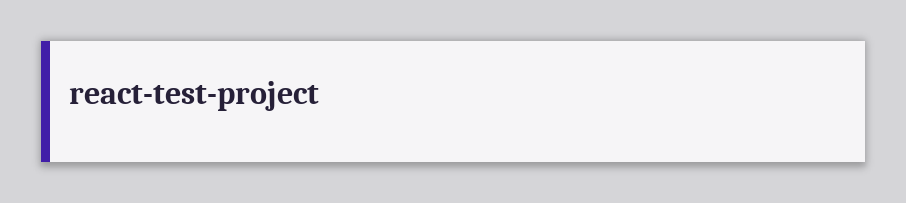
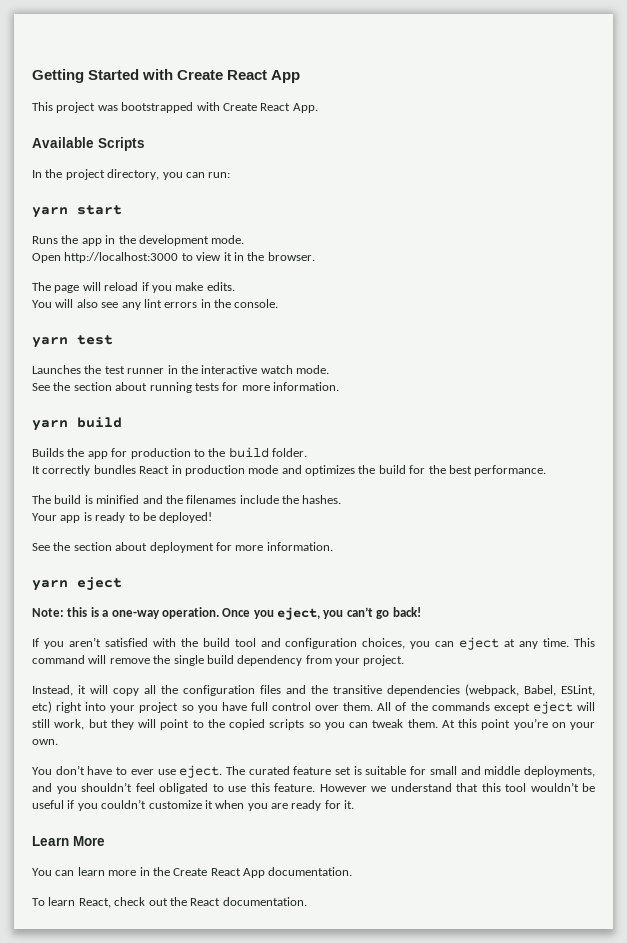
[69,81,319,111] react-test-project -> [32,69,301,83] [32,102,318,113] [32,137,145,151] [32,169,231,180] [32,205,122,218] [32,235,245,246] [32,252,315,263] [32,282,235,293] [32,299,279,310] [32,335,113,348] [32,365,329,374] [32,382,339,393] [32,417,122,431] [32,447,307,459] [32,465,547,476] [32,495,342,504] [32,512,213,523] [32,542,333,553] [32,577,122,591] [32,607,421,620] [32,637,595,650] [32,655,405,666] [32,684,595,696] [32,701,595,714] [32,718,595,730] [32,739,58,745] [32,765,595,778] [32,782,595,794] [32,799,355,811] [32,836,105,846] [32,867,353,878] [32,897,307,908] Getting Started with Create React App // This project was bootstrapped with Create React App. // Available Scripts // In the project directory, you can run: // yarn start // Runs the app in the development mode. // Open http://localhost:3000 to view it in the browser. // The page will reload if you make edits. // You will also see any lint errors in the console. // yarn test // Launches the test runner in the interactive watch mode. // See the section about running tests for more information. // yarn build // Builds the app for production to the build folder. // It correctly bundles React in production mode and optimizes the build for the best performance. // The build is minified and the filenames include the hashes. // Your app is ready to be deployed! // See the section about deployment for more information. // yarn eject // Note: this is a one-way operation. Once you eject, you can’t go back! // If you aren’t satisfied with the build tool and configuration choices, you can eject at any time. This command will remove the single build dependency from your project. // Instead, it will copy all the configuration files and the transitive dependencies (webpack, Babel, ESLint, etc) right into your project so you have full control over them. All of the commands except eject will still work, but they will point to the copied scripts so you can tweak them. At this point you’re on your own. // You don’t have to ever use eject. The curated feature set is suitable for small and middle deployments, and you shouldn’t feel obligated to use this feature. However we understand that this tool wouldn’t be useful if you couldn’t customize it when you are ready for it. // Learn More // You can learn more in the Create React App documentation. // To learn React, check out the React documentation.

